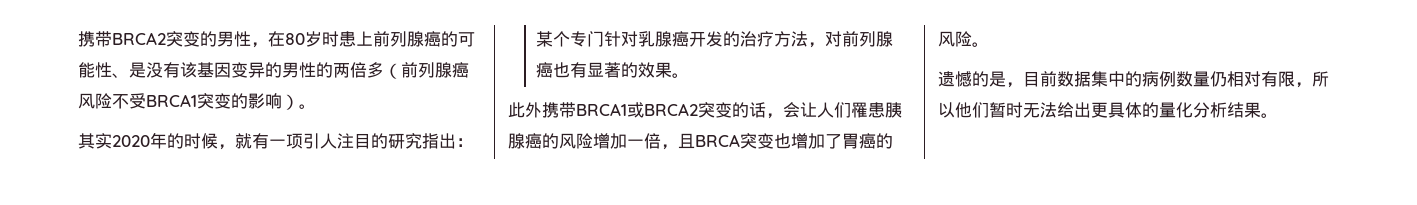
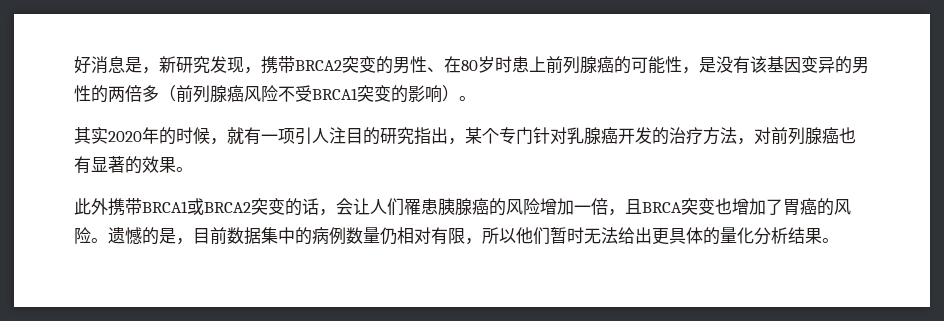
(78, 39) none -> [74,56,261,74] 好消息是，新研究发现，
[251,42,268,48] ， -> [427,67,444,72] 、
[112,73,129,78] 、 -> [682,67,699,74] ，
[456,138,473,147] ： // -> [448,138,465,145] ，
(989, 44) // -> (108, 240) none

